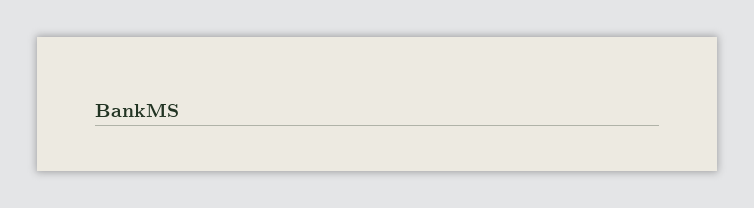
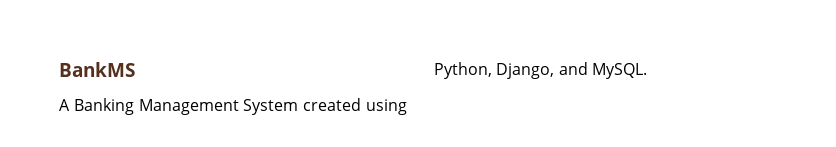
(179, 110) none -> [59,98,408,115] [434,62,647,79] // A Banking Management System created using Python, Django, and MySQL.

